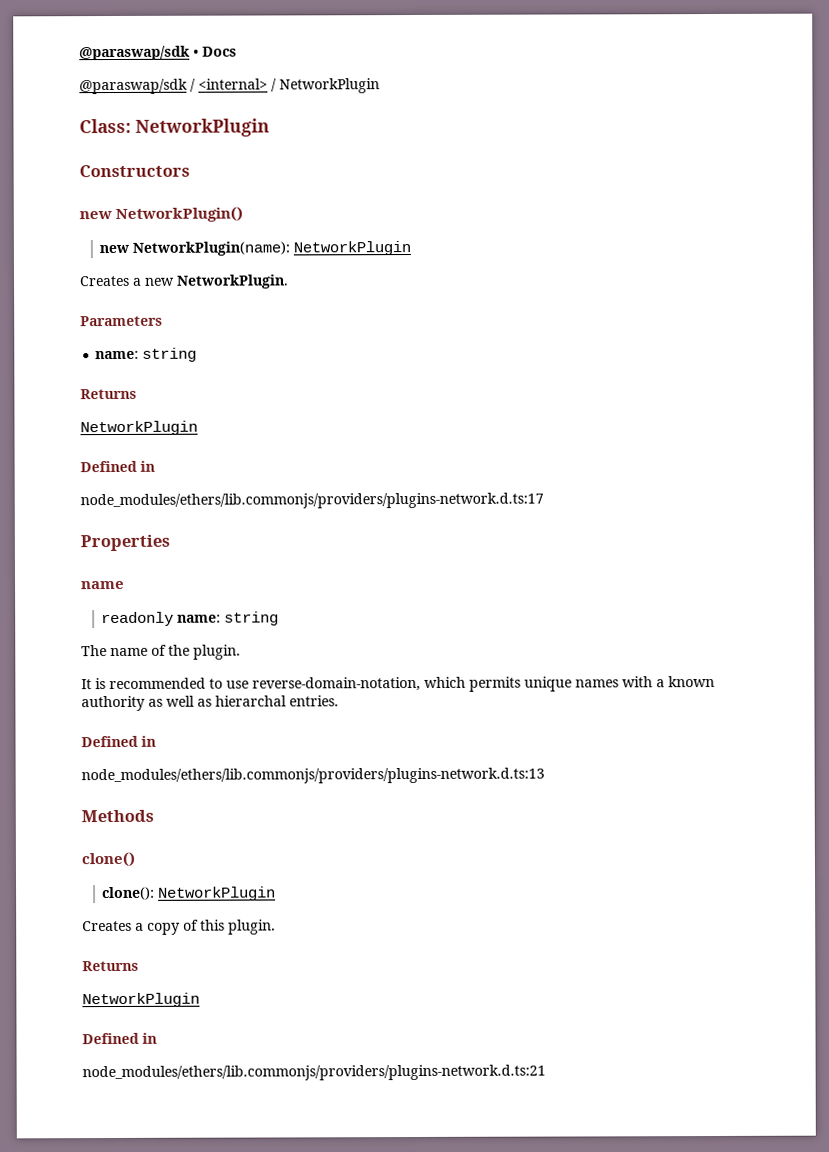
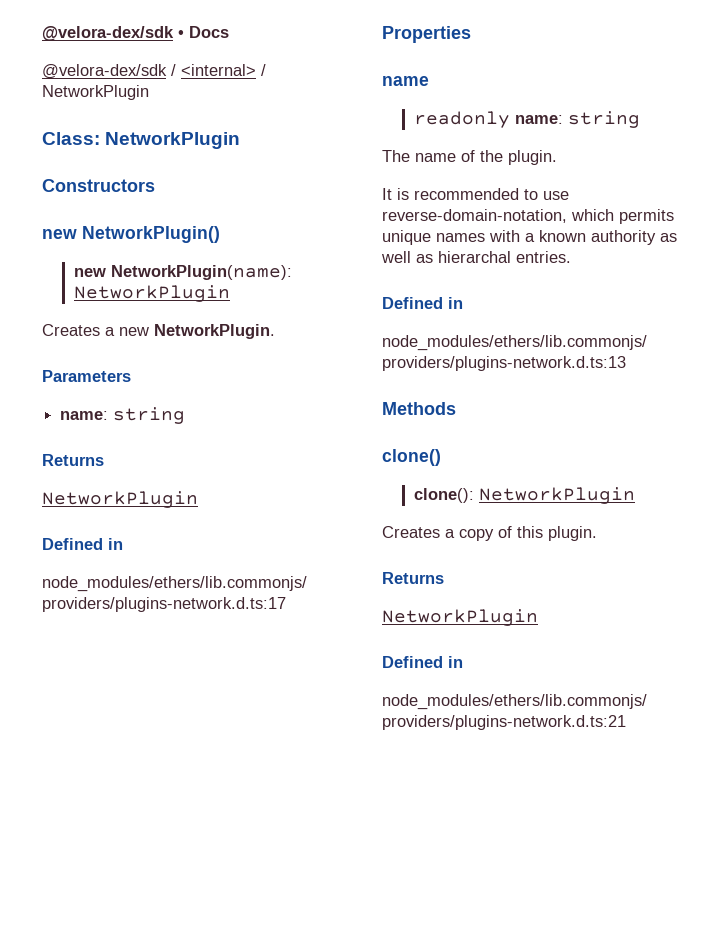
[79,45,190,61] @paraswap/sdk -> [42,26,174,41] @velora-dex/sdk
[79,78,188,95] @paraswap/sdk -> [42,64,167,79] @velora-dex/sdk

